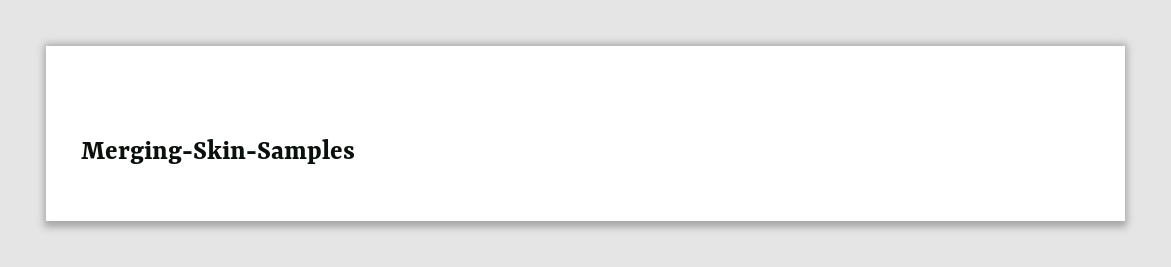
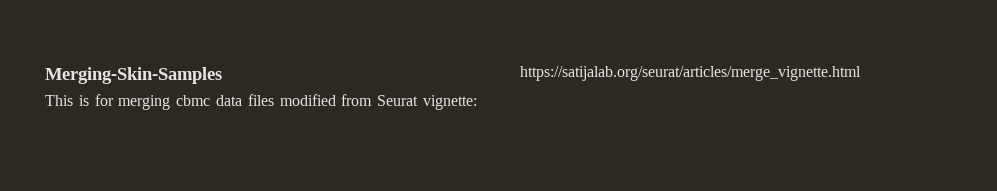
(355, 151) none -> [45,94,478,110] [520,66,861,81] // This is for merging cbmc data files modified from Seurat vignette: https://satijalab.org/seurat/articles/merge_vignette.html

